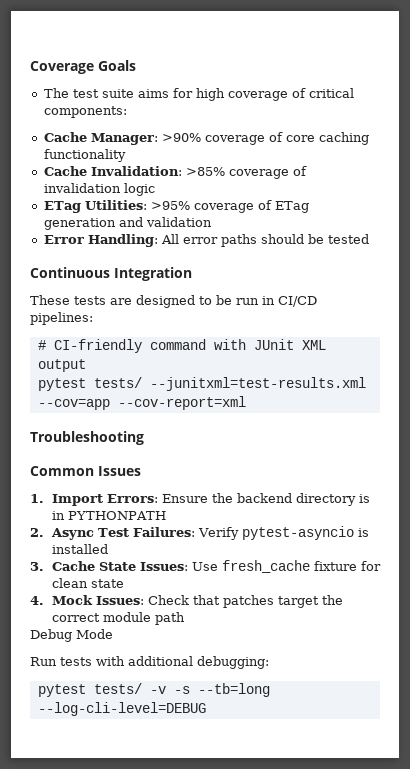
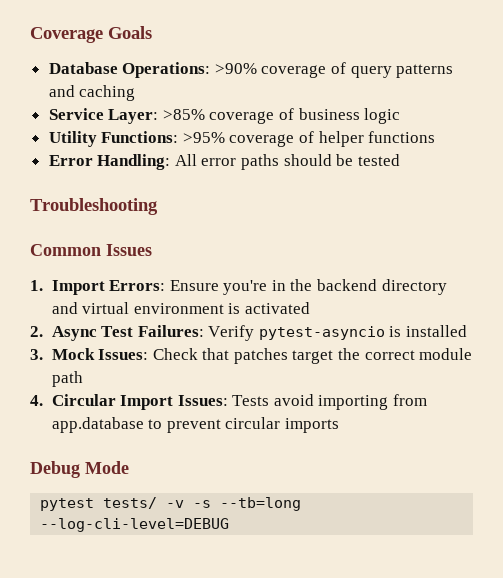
[43,88,354,101] [43,106,127,118] [43,132,369,145] [43,149,126,162] [43,166,182,176] The test suite aims for high coverage of critical components: // Cache Manager: >90% coverage of core caching functionality // Cache Invalidation: -> [48,62,454,78] [48,85,136,101] [48,108,159,124] Database Operations: >90% coverage of query patterns and caching // Service Layer:
[43,183,121,193] invalidation -> [298,108,360,120] business
[43,200,147,213] ETag Utilities: -> [48,131,179,147] Utility Functions:
[274,201,309,213] [43,217,212,230] ETag generation and validation -> [318,131,436,147] helper functions
[30,267,192,281] [30,295,317,308] [30,312,93,325] [37,339,326,353] [37,359,86,372] [37,377,366,391] [37,396,246,410] // Continuous Integration // These tests are designed to be run in CI/CD pipelines: // # CI-friendly command with JUnit XML output // pytest tests/ --junitxml=test-results.xml --cov=app --cov-report=xml -> (400, 160) none
(208, 498) none -> [223,280,286,295] you're in
[358,494,370,503] [51,511,166,520] is in PYTHONPATH -> [51,302,310,314] and virtual environment is activated
[51,560,381,573] [51,578,124,588] [30,596,44,605] Cache State Issues: Use fresh_cache fixture for clean state // 4. -> (43, 354) none
[30,629,113,642] [30,656,269,669] Debug Mode // Run tests with additional debugging: -> [30,394,428,410] [51,417,339,433] [30,461,129,478] 4. Circular Import Issues: Tests avoid importing from app.database to prevent circular imports // Debug Mode

